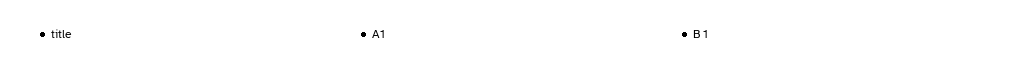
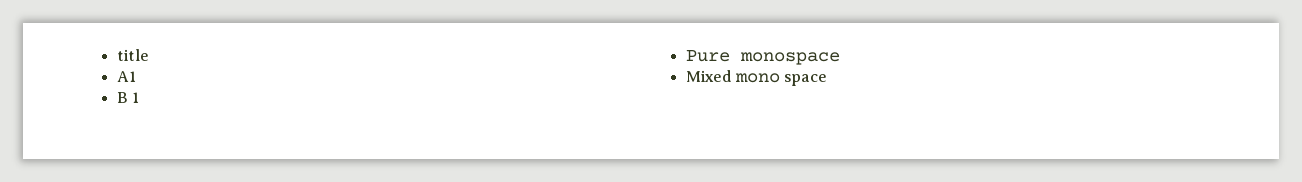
(709, 34) none -> [685,50,840,65] [685,70,828,86] // Pure monospace // Mixed mono space

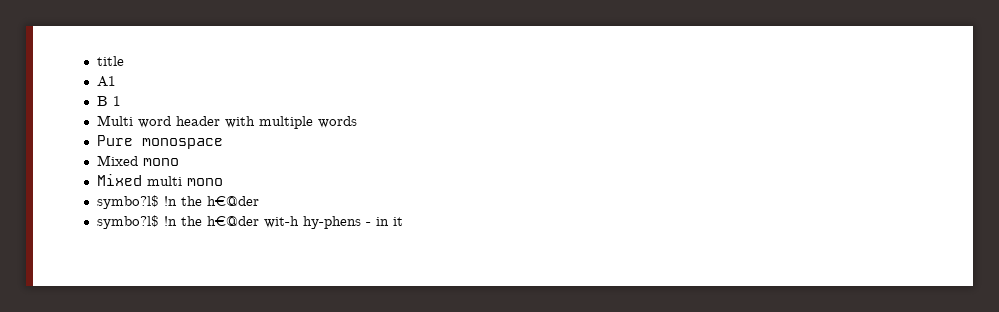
[685,50,840,65] [685,70,828,86] Pure monospace // Mixed mono space -> [96,115,357,129] [96,135,223,149] [96,155,179,166] [96,174,223,186] [96,195,259,209] [96,215,403,229] Multi word header with multiple words // Pure monospace // Mixed mono // Mixed multi mono // symbo?l$ !n the h€@der // symbo?l$ !n the h€@der wit-h hy-phens - in it

